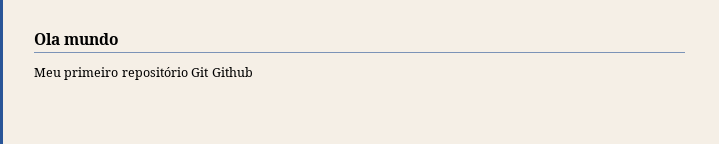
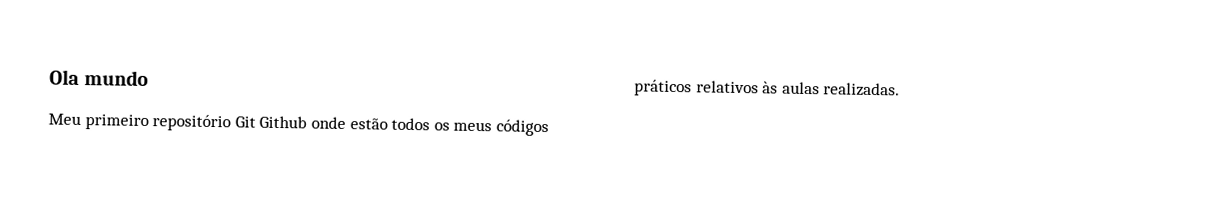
(253, 72) none -> [310,116,549,137] [634,79,901,97] onde estão todos os meus códigos práticos relativos às aulas realizadas.

